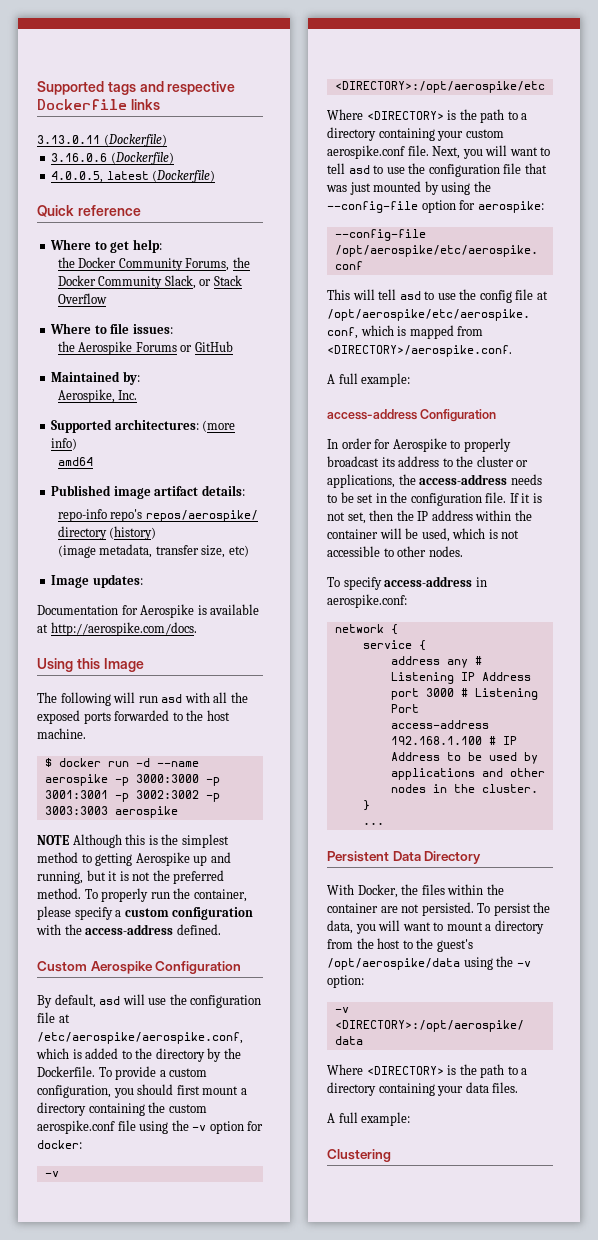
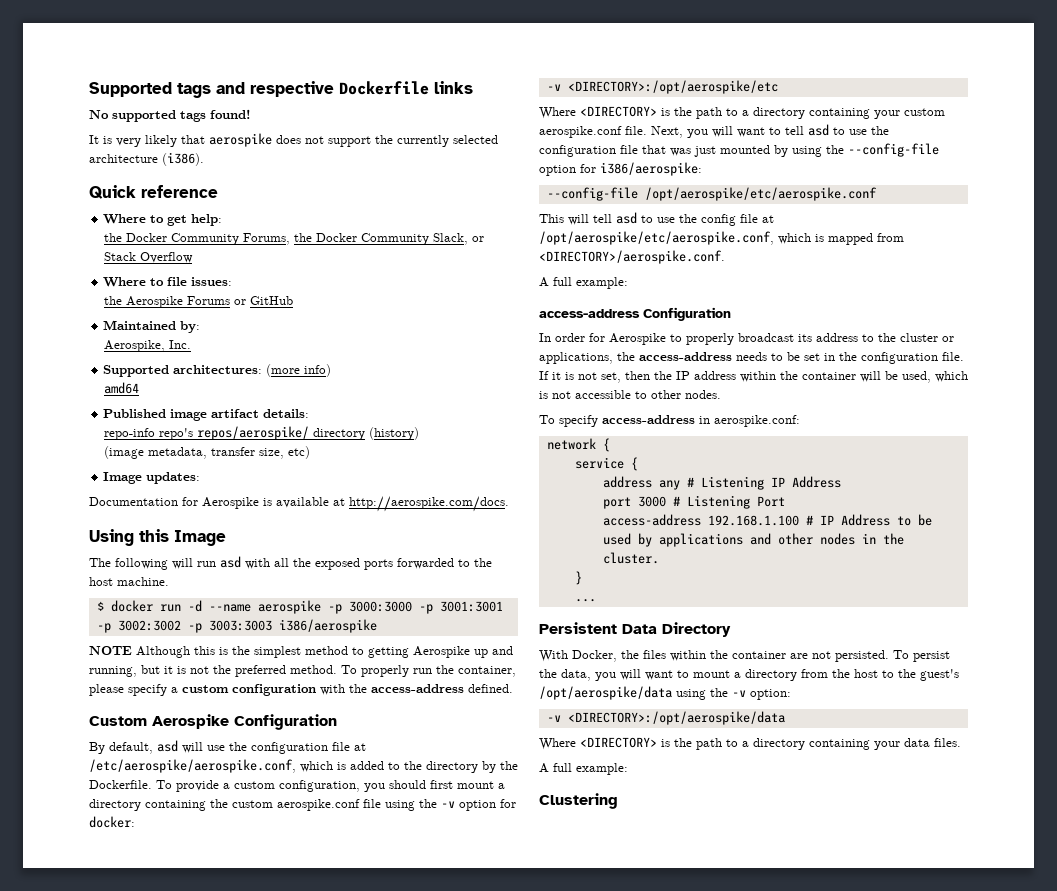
[37,134,167,147] [51,152,174,165] [51,170,216,183] 3.13.0.11 (Dockerfile) // 3.16.0.6 (Dockerfile) // 4.0.0.5, latest (Dockerfile) -> [89,109,251,122] [89,133,498,147] [89,152,204,166] No supported tags found! // It is very likely that aerospike does not support the currently selected architecture (i386).
[114,806,178,818] aerospike -> [278,619,377,633] i386/aerospike
[477,201,544,213] aerospike: -> [600,162,702,176] i386/aerospike:

